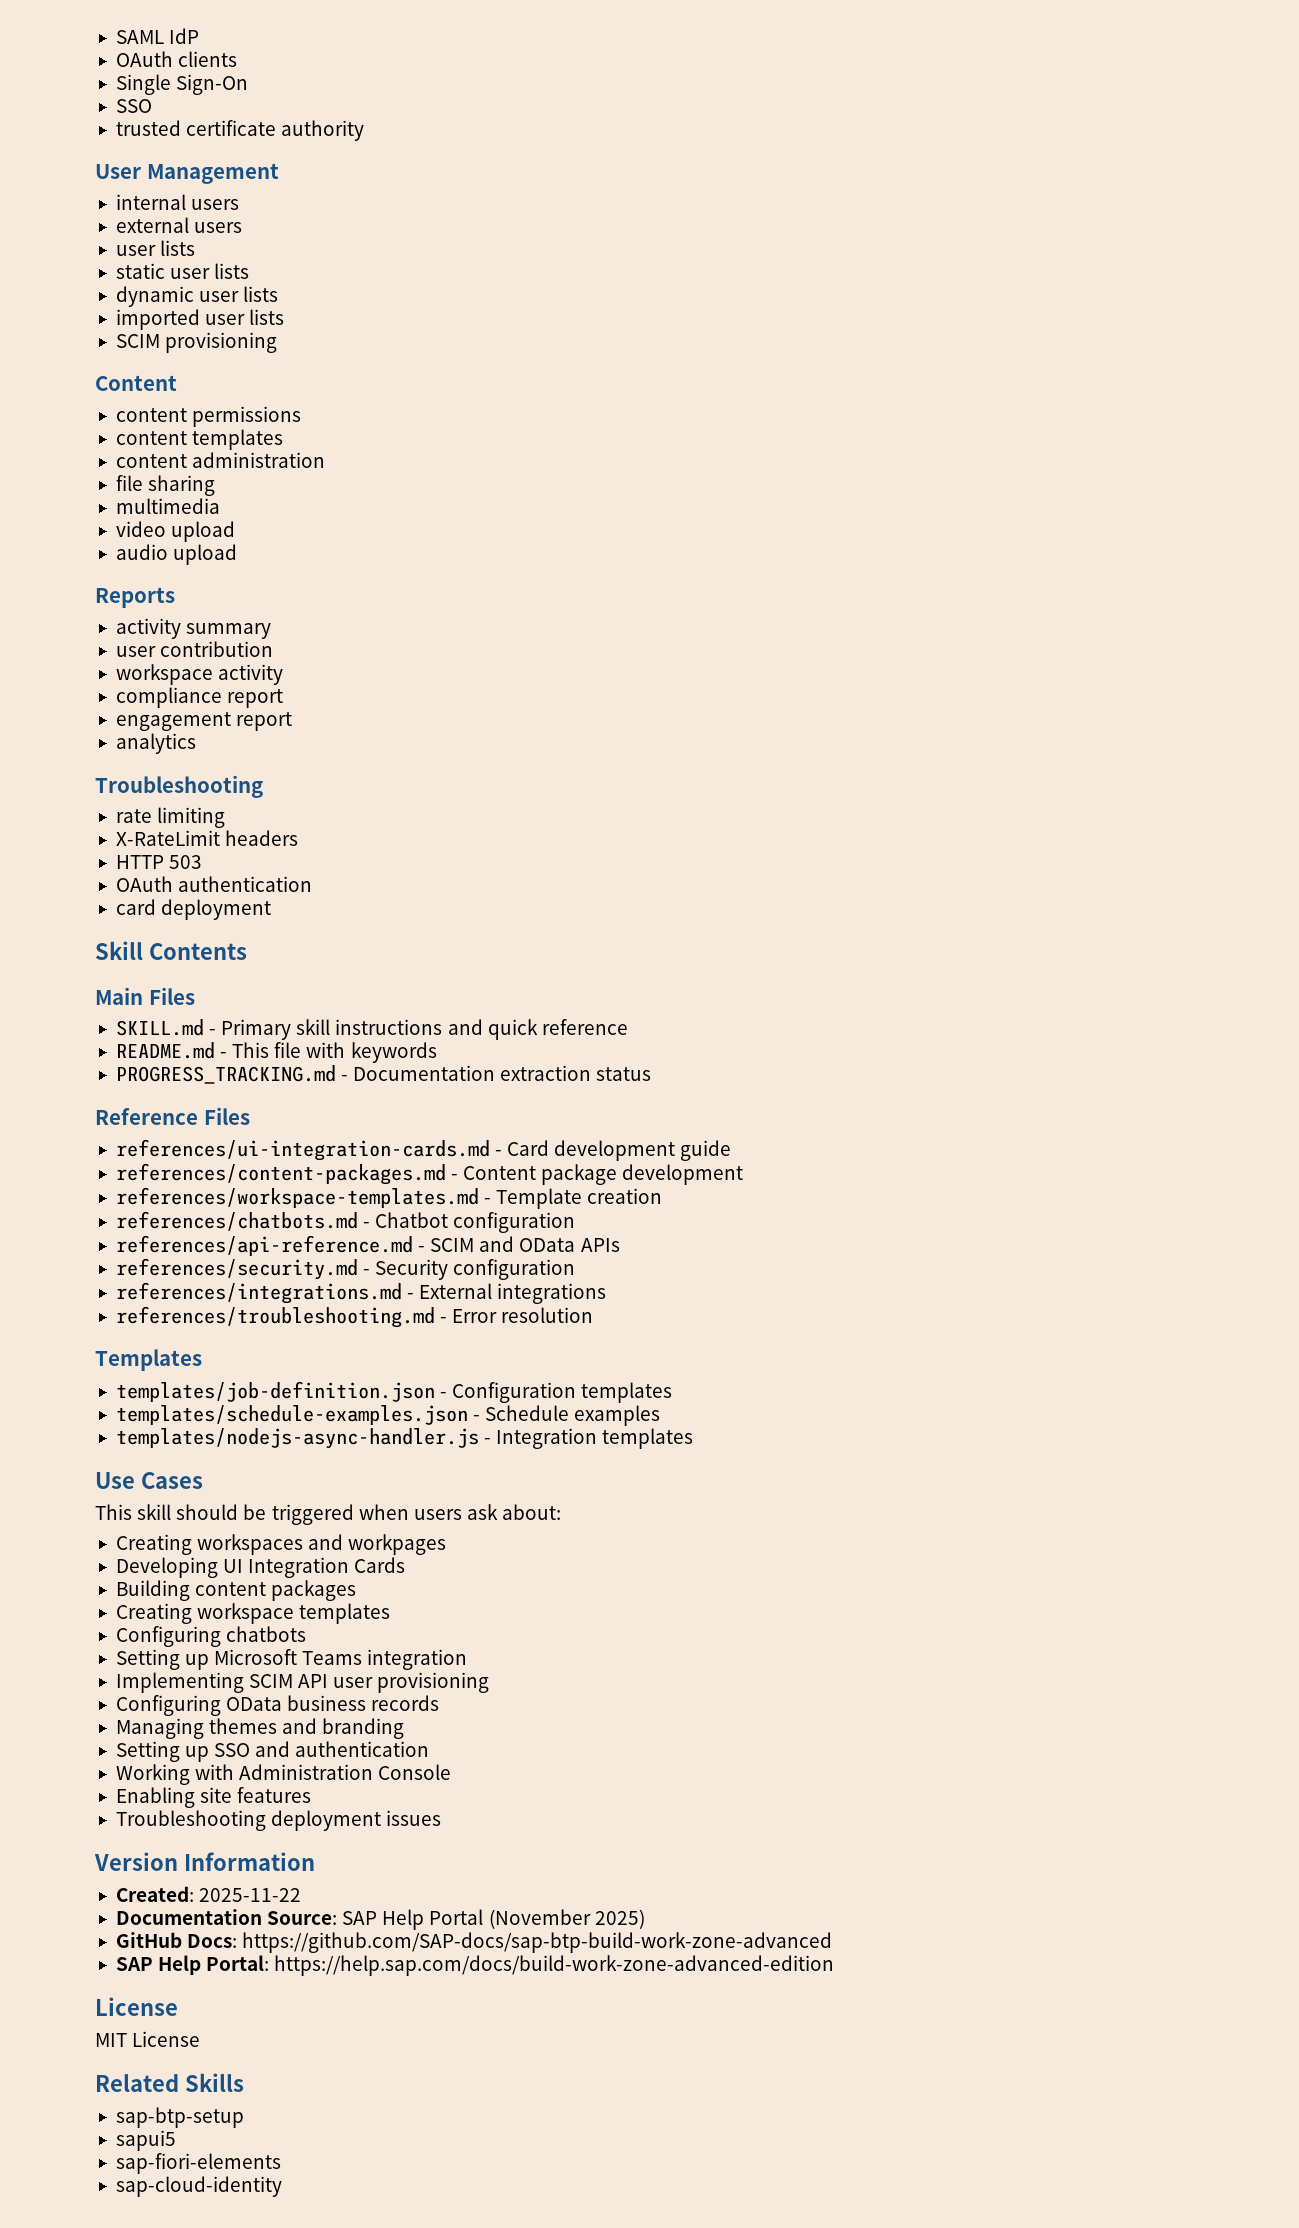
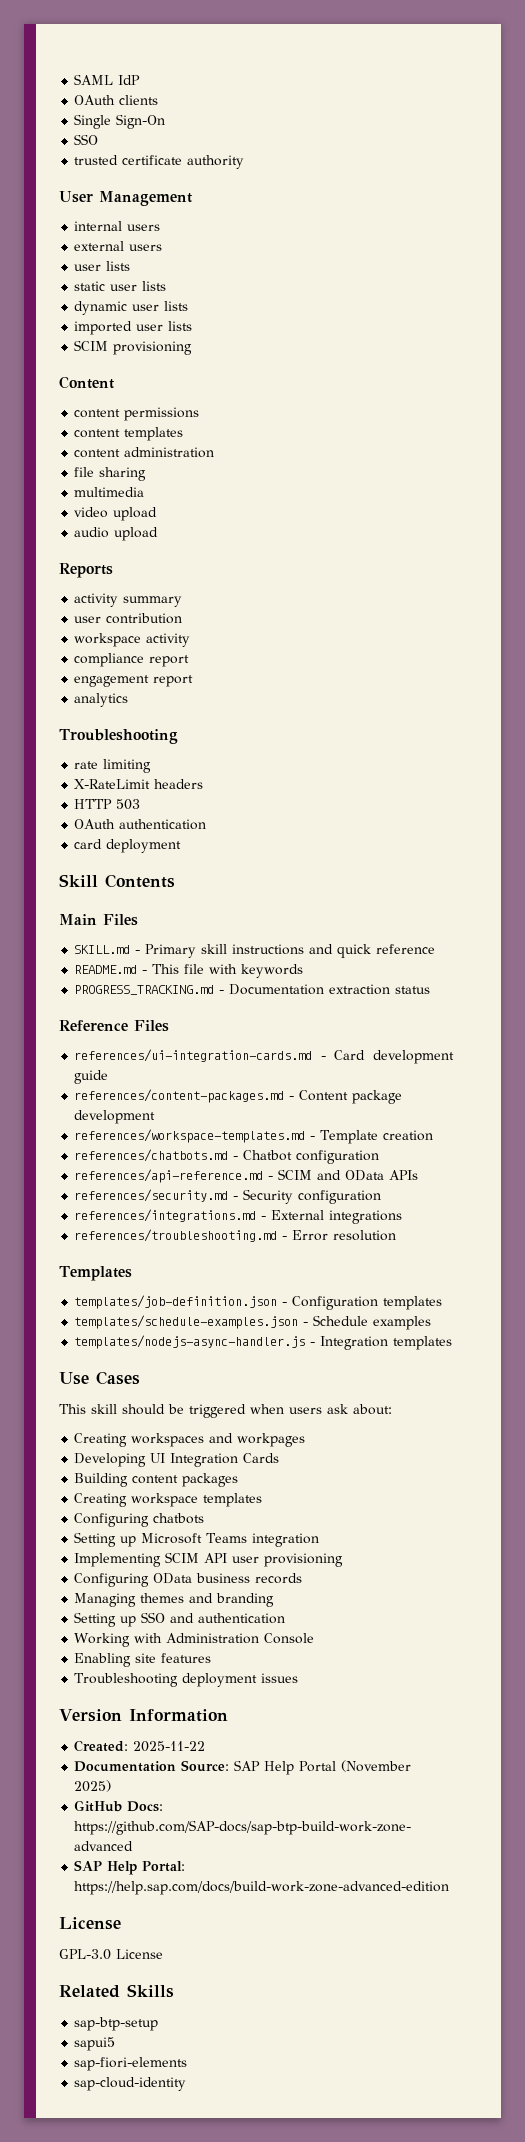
[95,2033,127,2047] MIT -> [59,1949,111,1960] GPL-3.0

